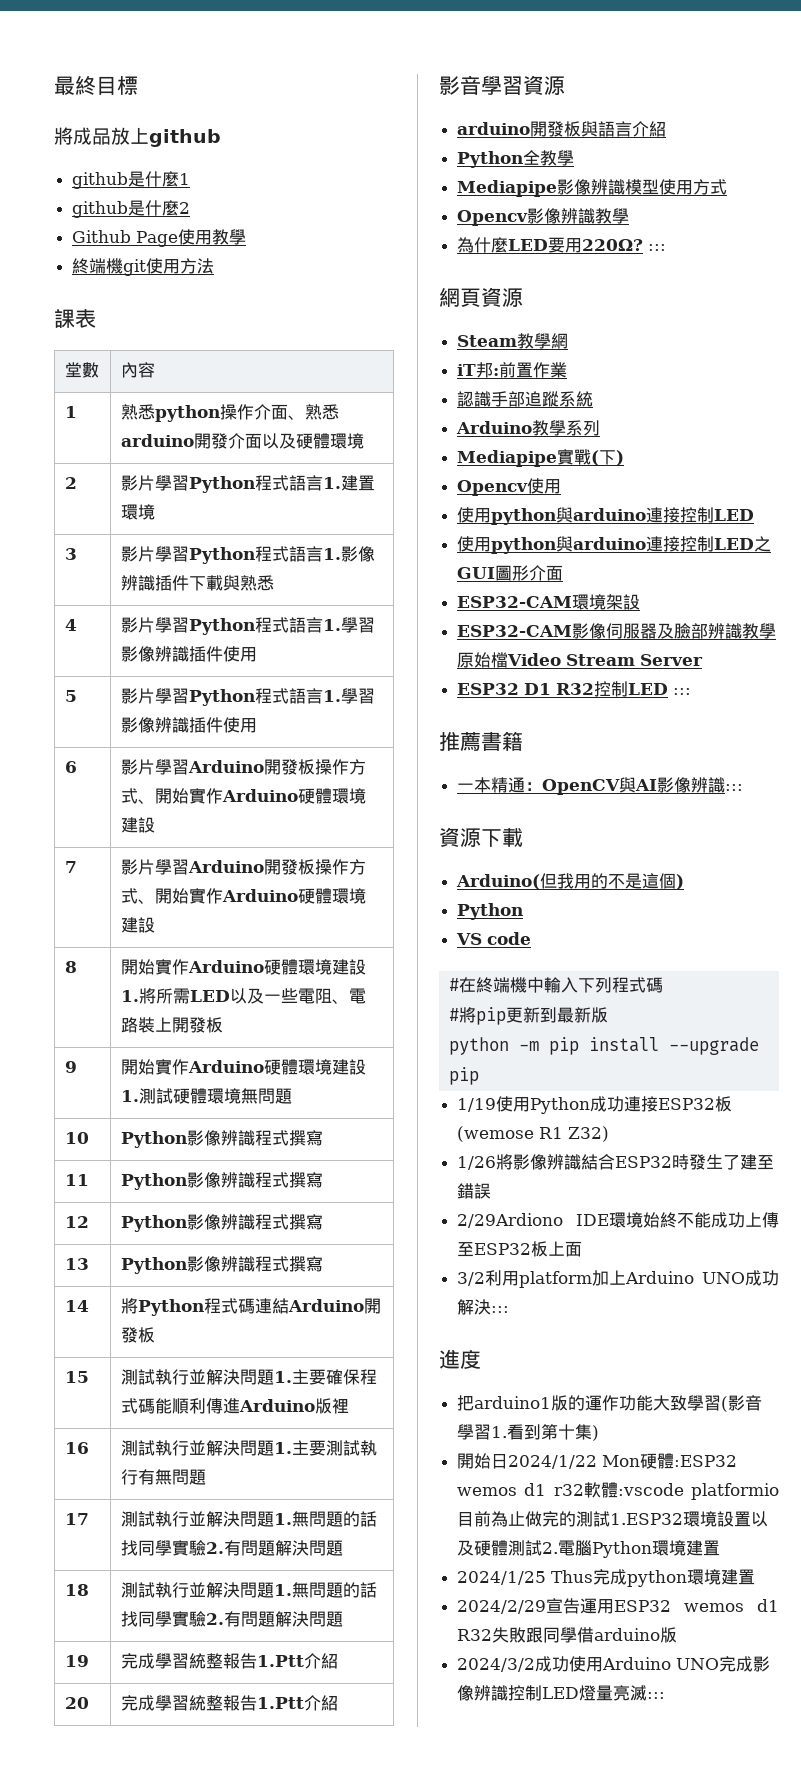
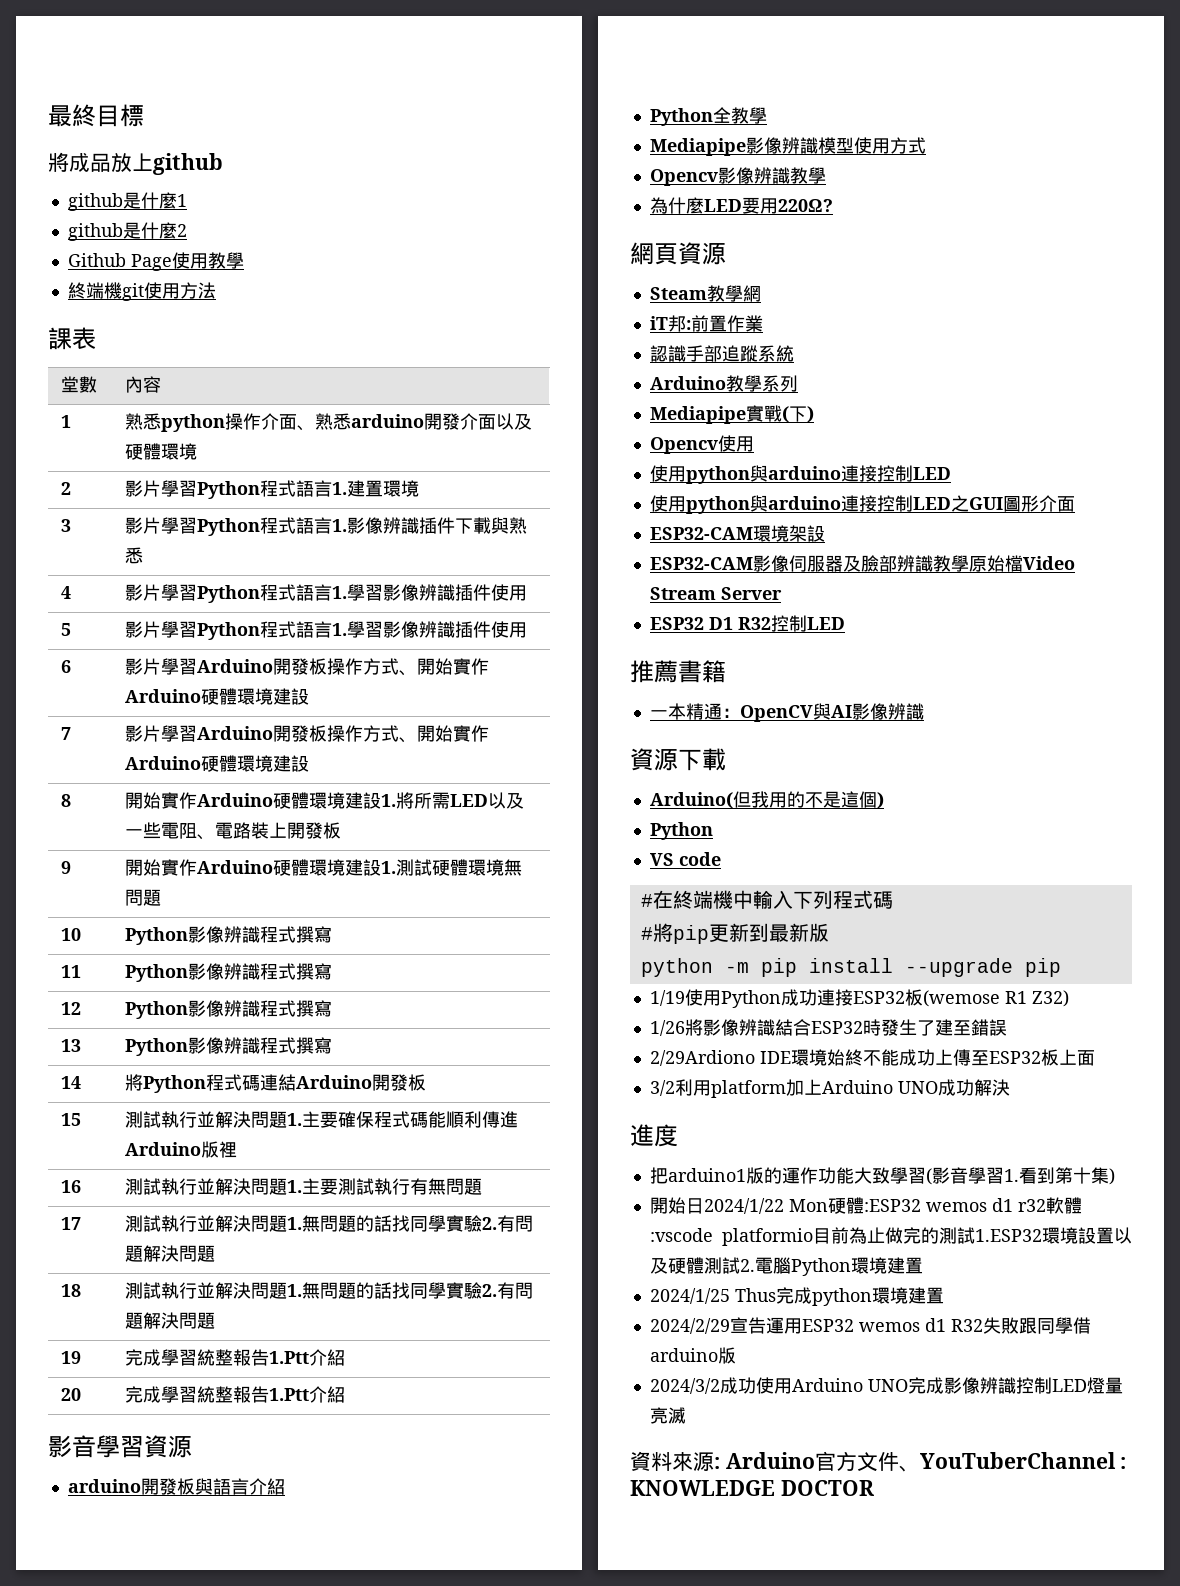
[648,244,667,251] ::: -> (833, 205) none
[673,688,692,695] ::: -> (845, 623) none
[725,784,744,791] ::: -> (924, 711) none
[491,1306,510,1313] ::: -> (1010, 1087) none
[647,1692,666,1699] ::: -> [630,1451,1127,1472] [630,1480,874,1496] // 資料來源: Arduino官方文件、YouTuberChannel : KNOWLEDGE DOCTOR

